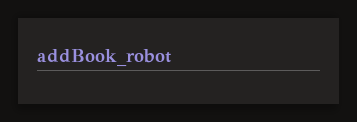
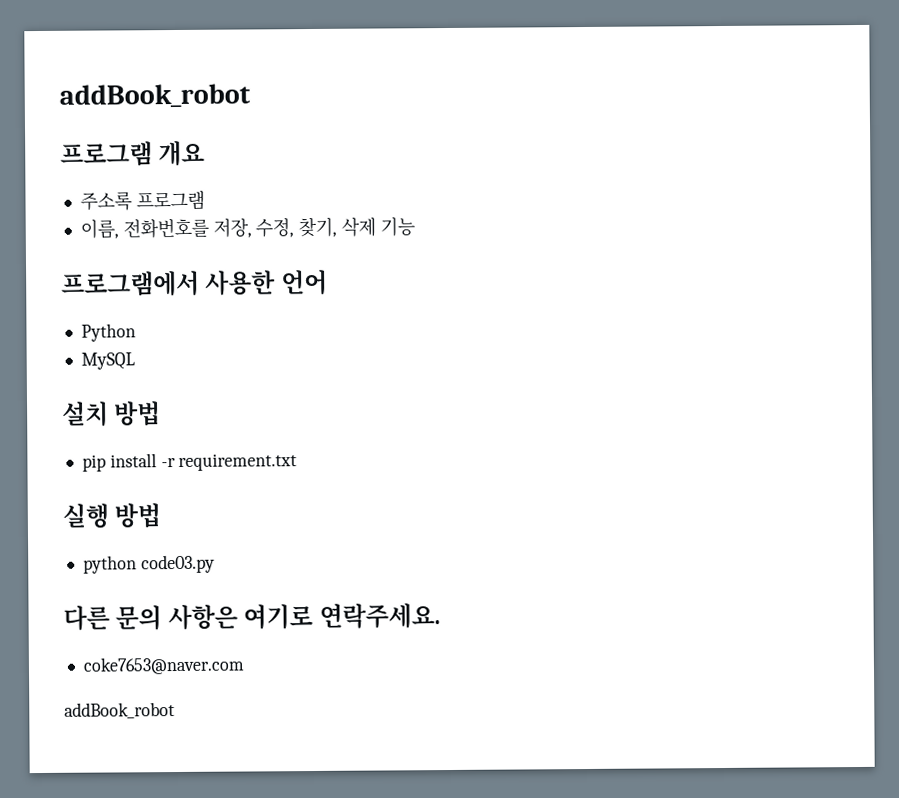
[37,49,171,67] addBook_robot -> [59,83,251,108] [60,140,206,167] [79,190,205,211] [79,216,415,239] [61,269,328,297] [80,323,136,342] [80,352,135,370] [62,401,162,427] [81,453,298,472] [62,503,162,529] [82,554,215,574] [63,603,441,631] [82,656,245,675] [64,702,175,719] addBook_robot // 프로그램 개요 // 주소록 프로그램 // 이름, 전화번호를 저장, 수정, 찾기, 삭제 기능 // 프로그램에서 사용한 언어 // Python // MySQL // 설치 방법 // pip install -r requirement.txt // 실행 방법 // python code03.py // 다른 문의 사항은 여기로 연락주세요. // coke7653@naver.com // addBook_robot

